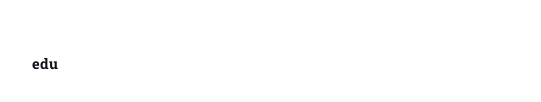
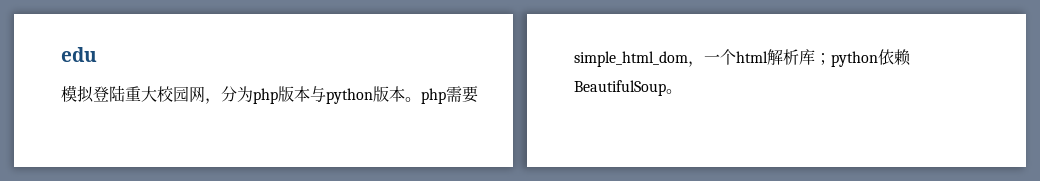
(58, 63) none -> [61,85,478,104] [574,49,911,67] [574,80,682,96] // 模拟登陆重大校园网，分为php版本与python版本。php需要simple_html_dom，一个html解析库；python依赖BeautifulSoup。

